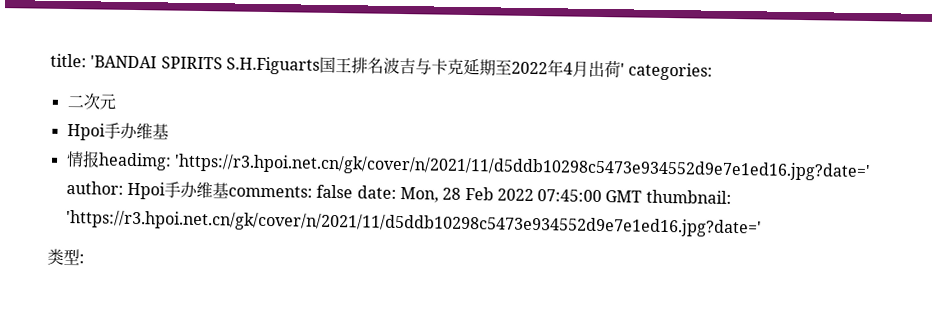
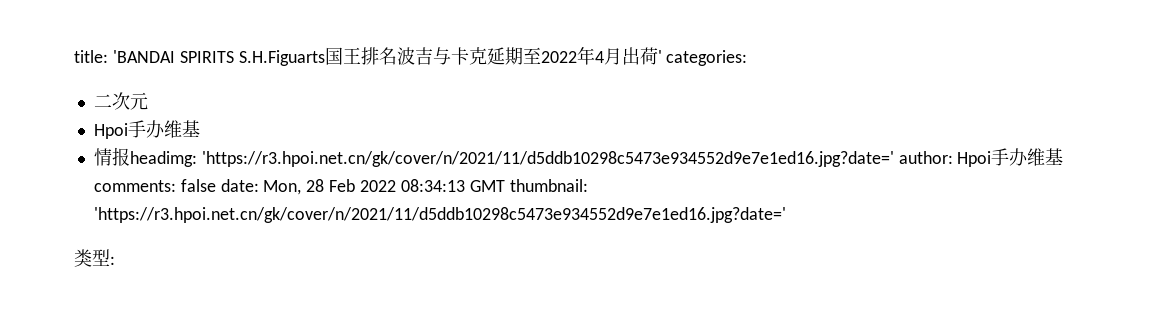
[537,189,603,203] 07:45:00 -> [400,179,465,192] 08:34:13

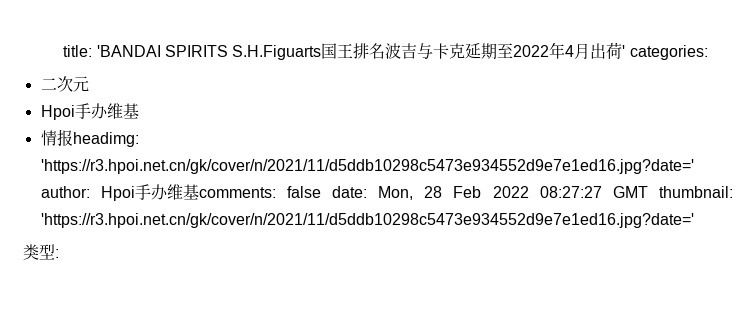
[400,179,465,192] 08:34:13 -> [539,186,602,198] 08:27:27

